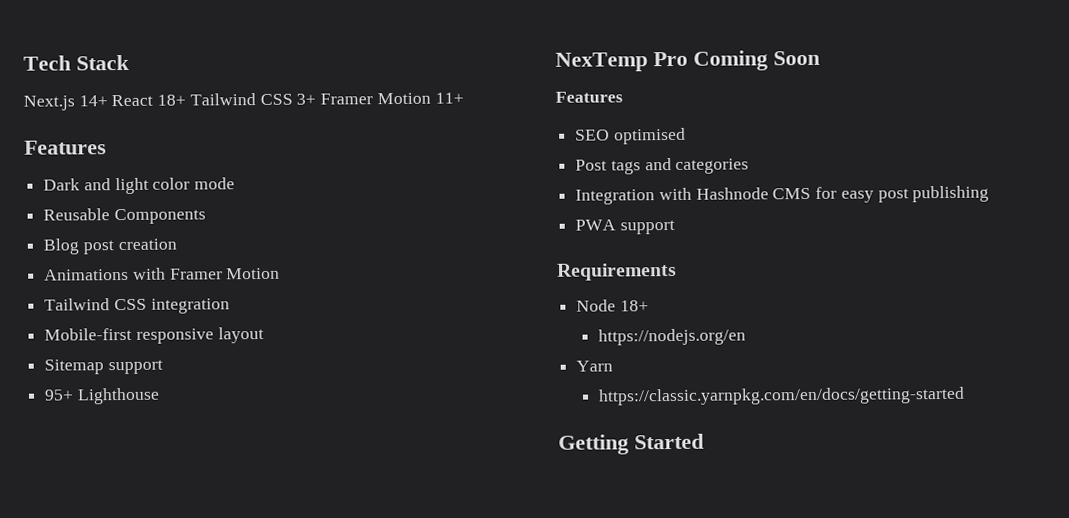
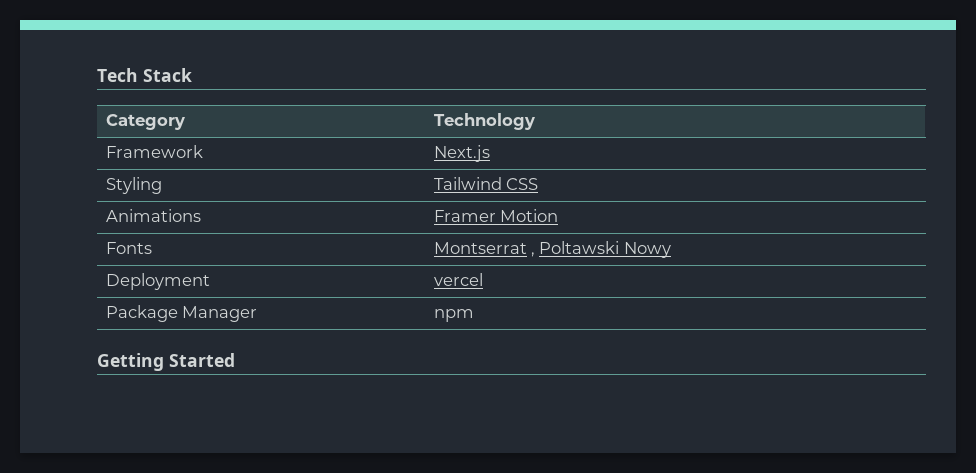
[23,92,464,111] [24,140,107,155] [43,177,236,195] [43,208,206,225] [43,238,177,255] [44,267,281,281] [44,298,230,314] [44,326,264,344] [44,359,163,375] [44,387,160,405] [555,50,820,72] [555,91,623,103] [575,127,686,145] [575,157,750,175] [575,185,990,205] [575,219,675,235] [557,262,677,281] [576,299,649,312] [597,328,746,346] [576,360,614,372] [597,386,965,406] // Next.js 14+ React 18+ Tailwind CSS 3+ Framer Motion 11+ // Features // Dark and light color mode // Reusable Components // Blog post creation // Animations with Framer Motion // Tailwind CSS integration // Mobile-first responsive layout // Sitemap support // 95+ Lighthouse // NexTemp Pro Coming Soon // Features // SEO optimised // Post tags and categories // Integration with Hashnode CMS for easy post publishing // PWA support // Requirements // Node 18+ // https://nodejs.org/en // Yarn // https://classic.yarnpkg.com/en/docs/getting-started -> [105,114,185,130] [433,113,535,130] [105,145,203,158] [433,145,490,162] [105,177,162,194] [433,177,538,190] [105,209,201,222] [433,209,558,222] [105,242,152,254] [433,241,671,258] [105,273,210,290] [433,273,483,286] [105,305,257,322] [433,309,474,322] // Category | Technology // Framework | Next.js // Styling | Tailwind CSS // Animations | Framer Motion // Fonts | Montserrat , Poltawski Nowy // Deployment | vercel // Package Manager | npm

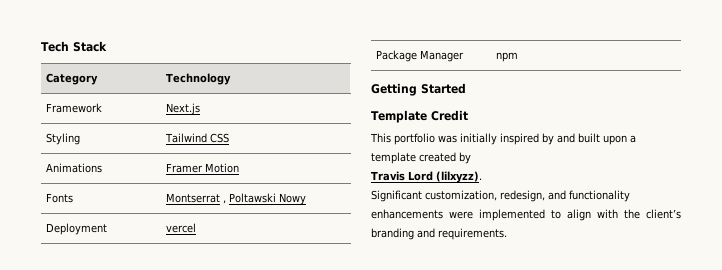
(235, 360) none -> [371,110,468,123] [370,133,636,145] [371,152,471,164] [371,171,482,183] [371,190,630,202] [371,209,681,221] [371,228,507,240] // Template Credit // This portfolio was initially inspired by and built upon a template created by // Travis Lord (lilxyzz). // Significant customization, redesign, and functionality enhancements were implemented to align with the client’s branding and requirements.

